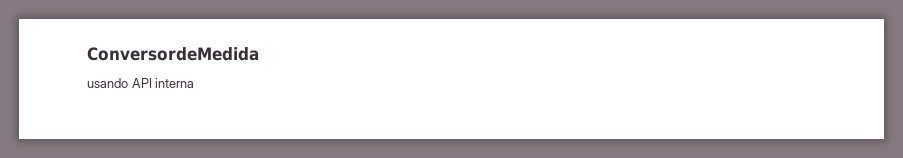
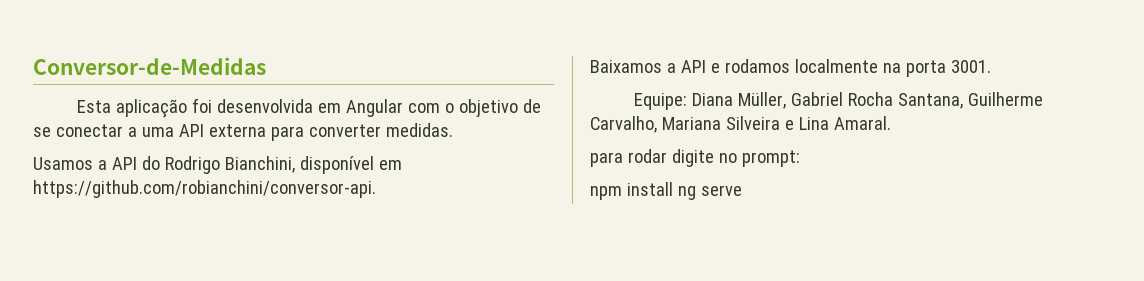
[87,47,259,61] [87,78,195,88] ConversordeMedida // usando API interna -> [33,57,266,75] [77,98,542,118] [33,123,453,141] [33,156,402,174] [33,180,376,198] [590,59,991,77] [634,92,1044,110] [590,116,891,133] [590,149,800,167] [590,182,742,200] Conversor-de-Medidas // Esta aplicação foi desenvolvida em Angular com o objetivo de se conectar a uma API externa para converter medidas. // Usamos a API do Rodrigo Bianchini, disponível em https://github.com/robianchini/conversor-api. // Baixamos a API e rodamos localmente na porta 3001. // Equipe: Diana Müller, Gabriel Rocha Santana, Guilherme Carvalho, Mariana Silveira e Lina Amaral. // para rodar digite no prompt: // npm install ng serve

